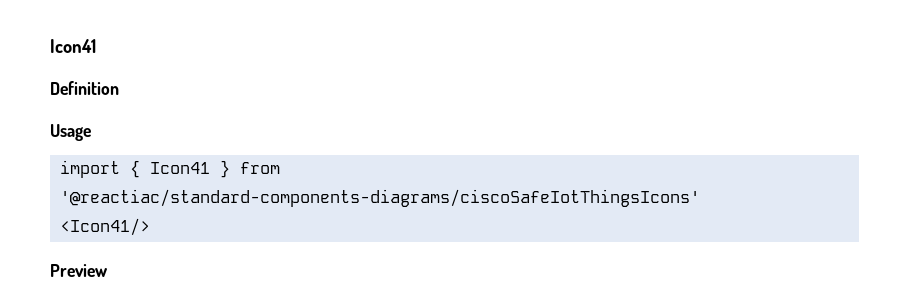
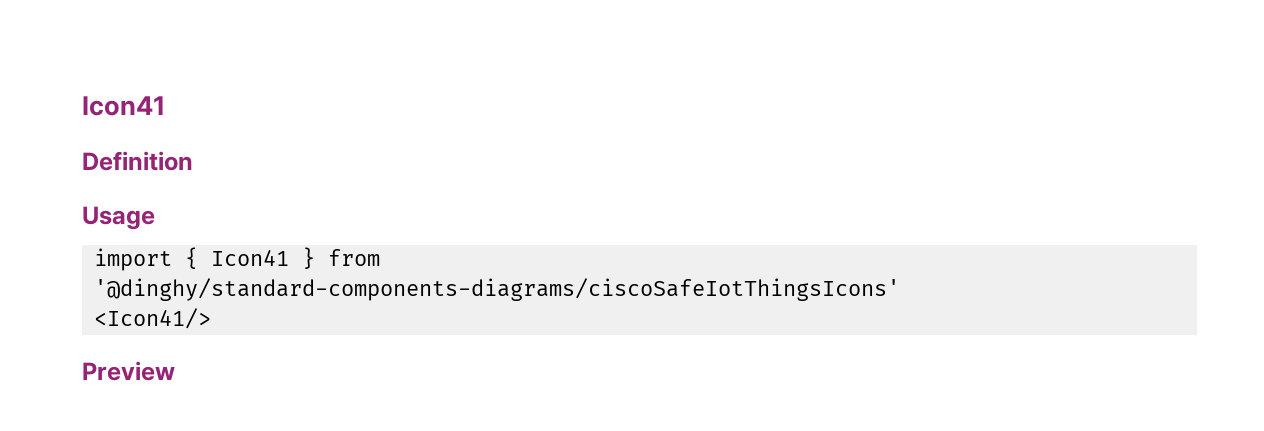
[59,189,700,207] '@reactiac/standard-components-diagrams/ciscoSafeIotThingsIcons' -> [94,278,901,301] '@dinghy/standard-components-diagrams/ciscoSafeIotThingsIcons'

